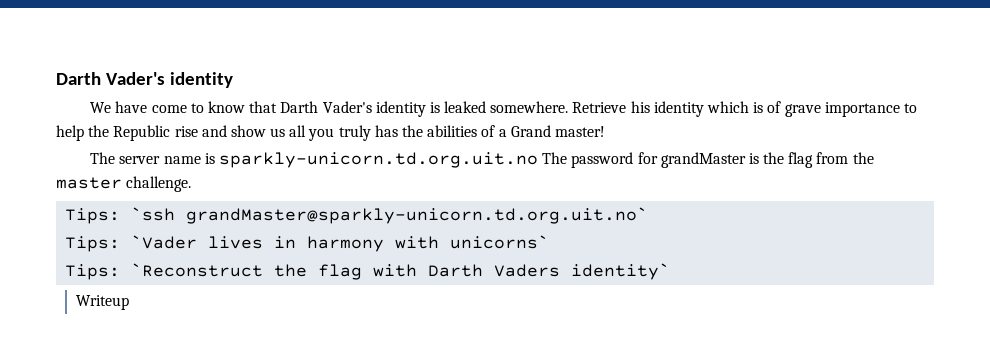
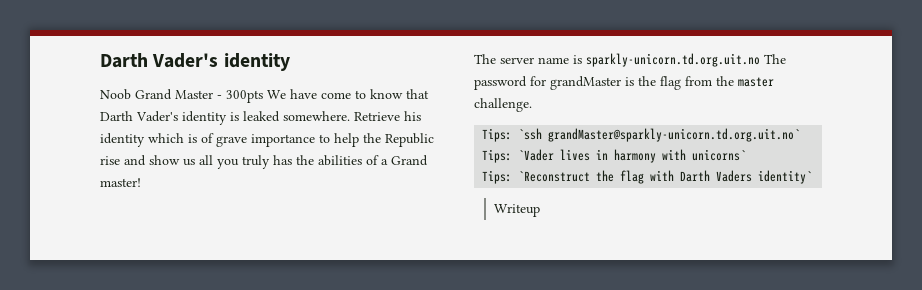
(234, 80) none -> [100,89,263,103] Noob Grand Master - 300pts

